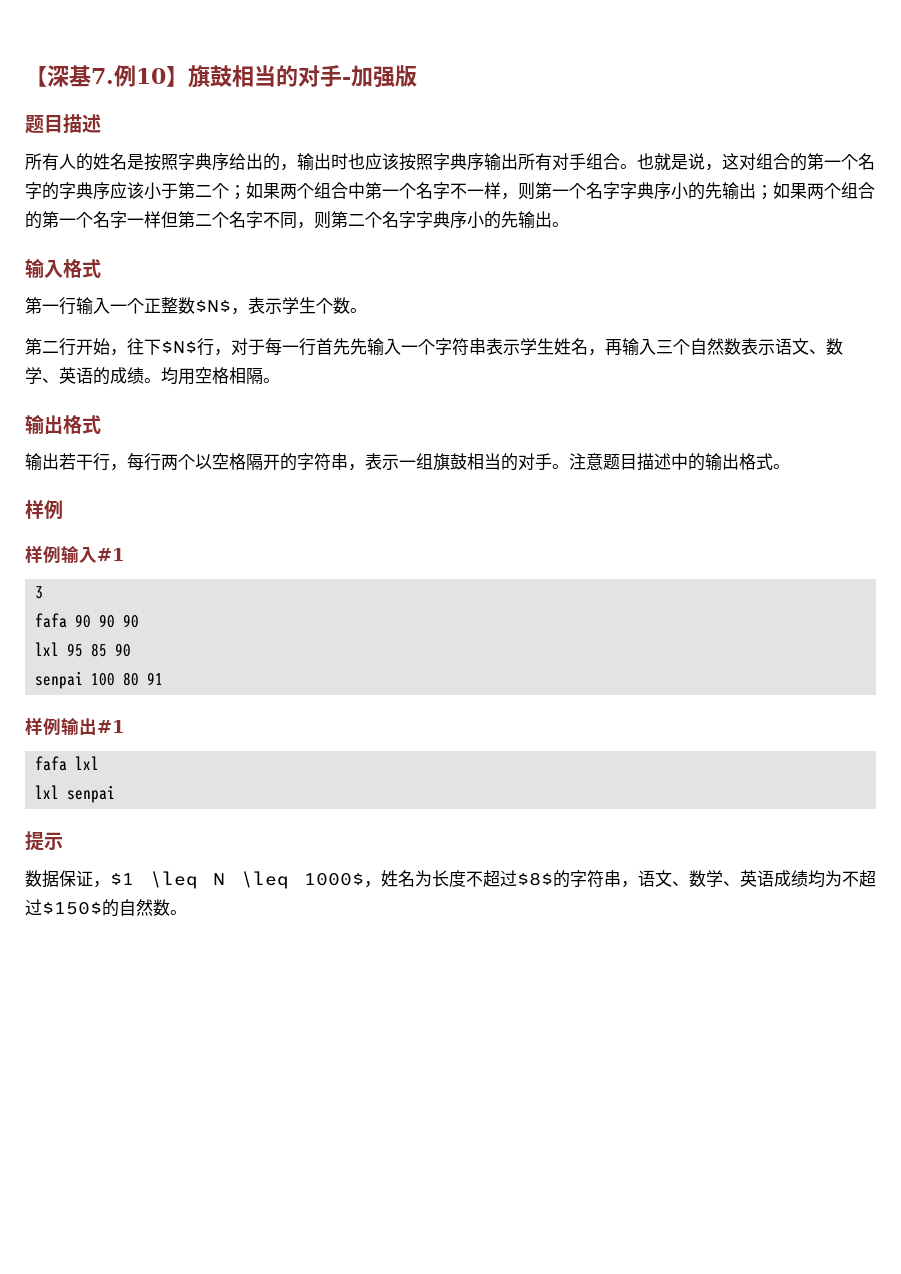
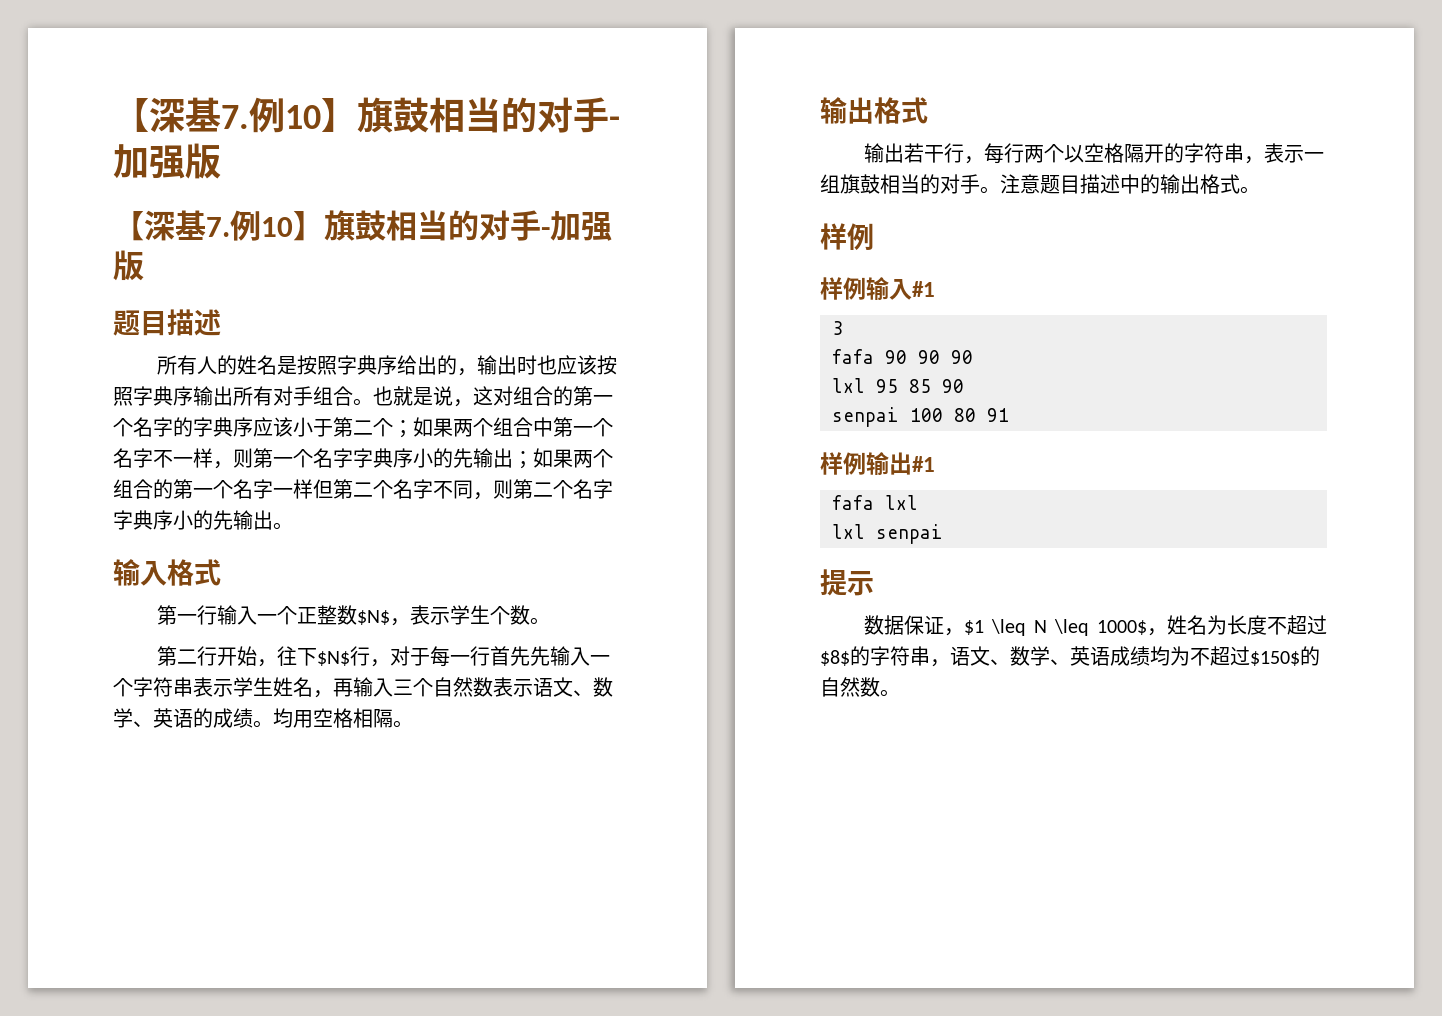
(417, 76) none -> [113,210,612,241] [113,250,144,281] // 【深基7.例10】旗鼓相当的对手-加强版

